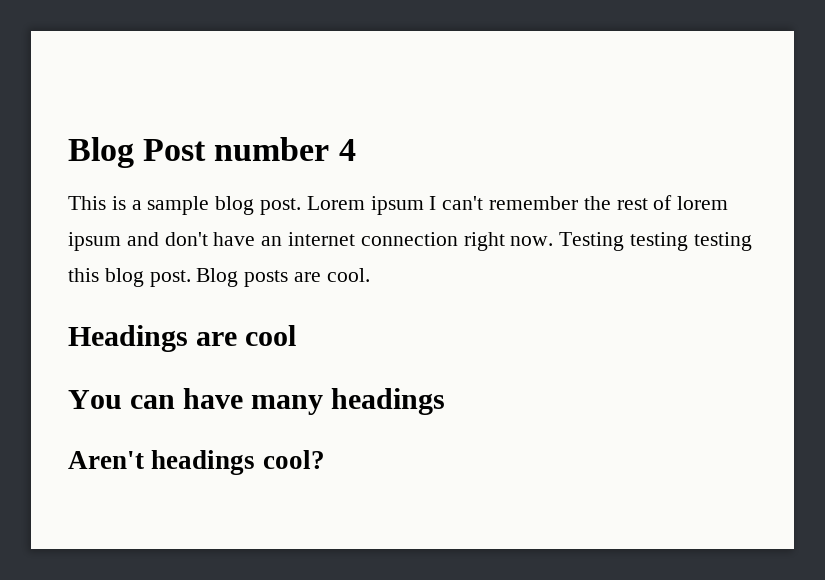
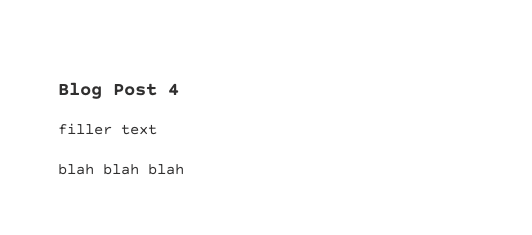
[214,137,330,161] number -> (157, 89) none
[68,195,729,215] [68,232,752,251] [68,268,370,287] [68,325,297,352] [68,388,446,415] [68,450,325,475] This is a sample blog post. Lorem ipsum I can't remember the rest of lorem ipsum and don't have an internet connection right now. Testing testing testing this blog post. Blog posts are cool. // Headings are cool // You can have many headings // Aren't headings cool? -> [58,123,157,135] [58,164,184,175] filler text // blah blah blah

